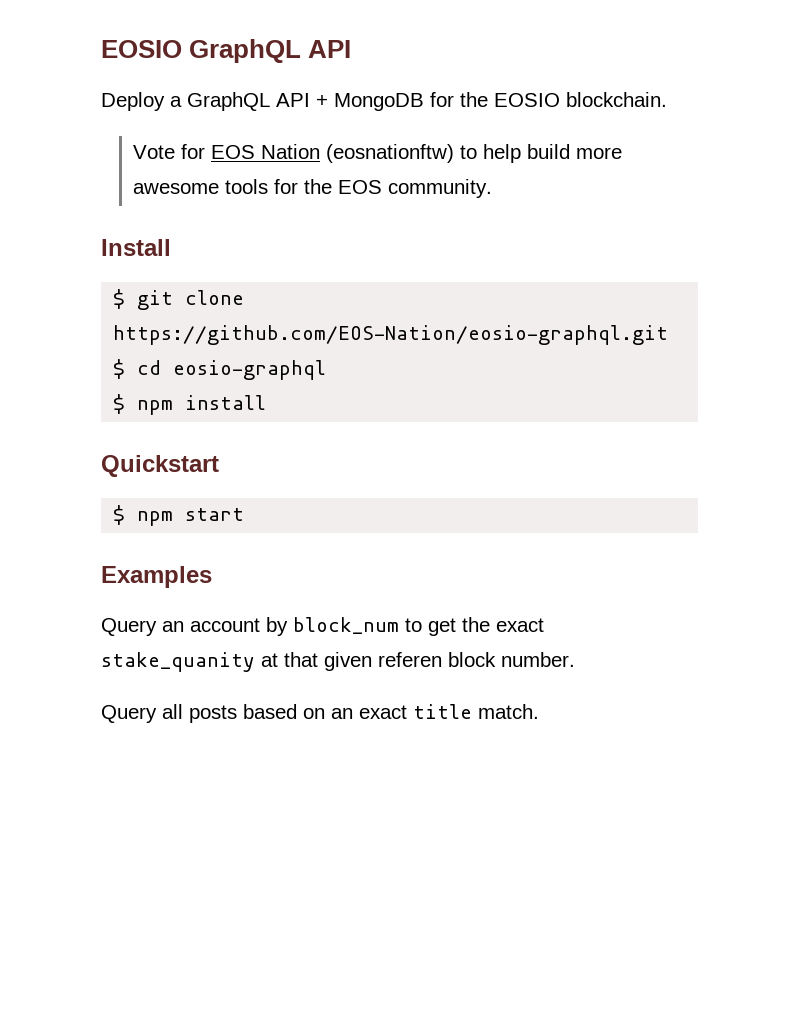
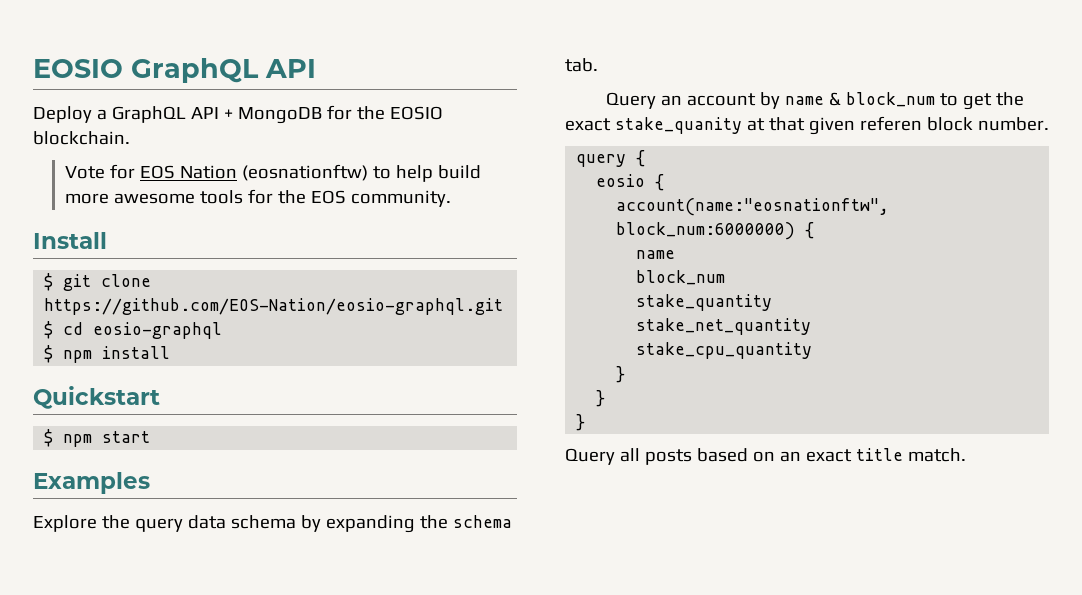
(212, 577) none -> [33,515,512,533] [565,58,598,72] // Explore the query data schema by expanding the schema tab.
(288, 626) none -> [784,92,841,106] name &
(575, 659) none -> [576,150,646,167] [596,174,665,191] [616,198,890,216] [616,222,815,240] [636,250,676,259] [636,270,726,285] [636,294,773,311] [636,318,812,335] [636,342,813,359] [616,366,626,383] [596,390,606,407] [576,414,586,431] // query { // eosio { // account(name:"eosnationftw", block_num:6000000) { // name // block_num // stake_quantity // stake_net_quantity // stake_cpu_quantity // } // } // }

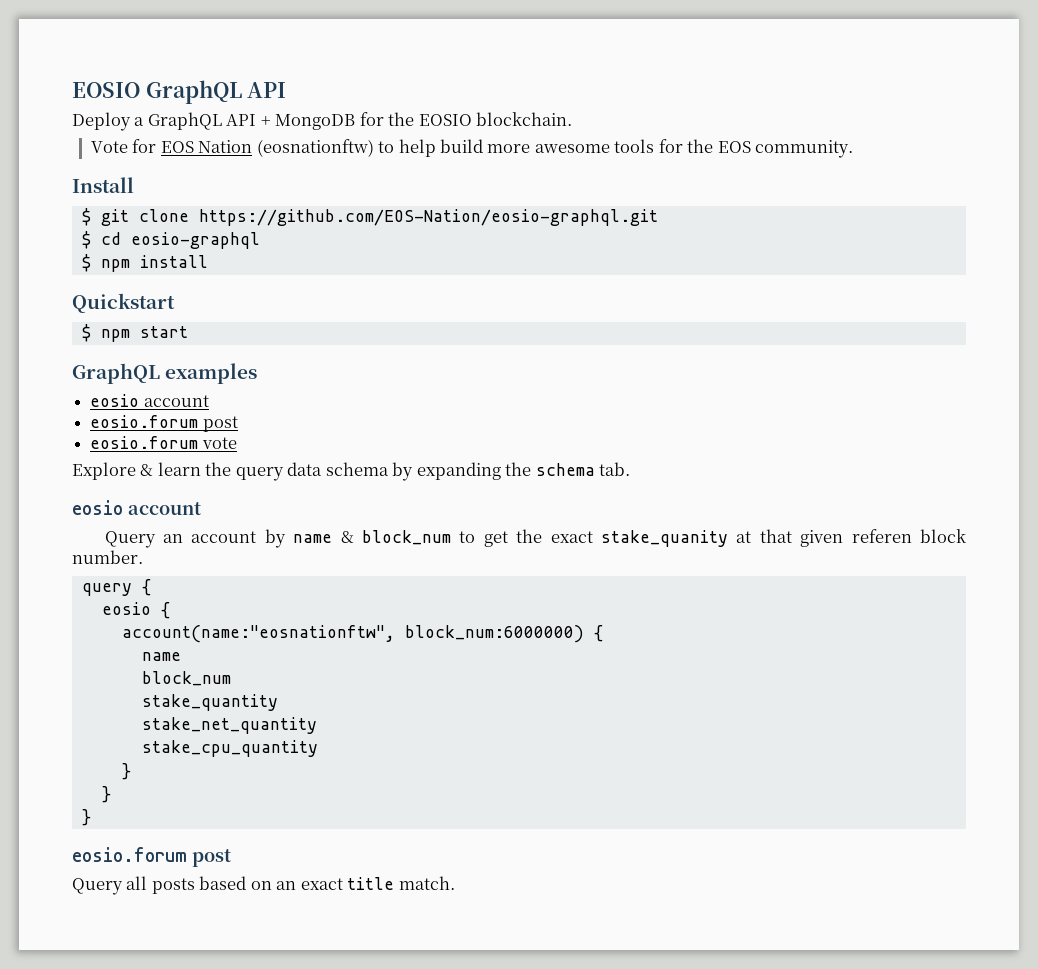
[33,472,150,494] Examples -> [72,363,258,384] [90,394,209,407] [90,415,238,432] [90,436,237,449] GraphQL examples // eosio account // eosio.forum post // eosio.forum vote
(97, 523) none -> [140,462,201,476] & learn
(598, 65) none -> [72,500,201,515] // eosio account
(586, 422) none -> [72,847,231,867] // eosio.forum post

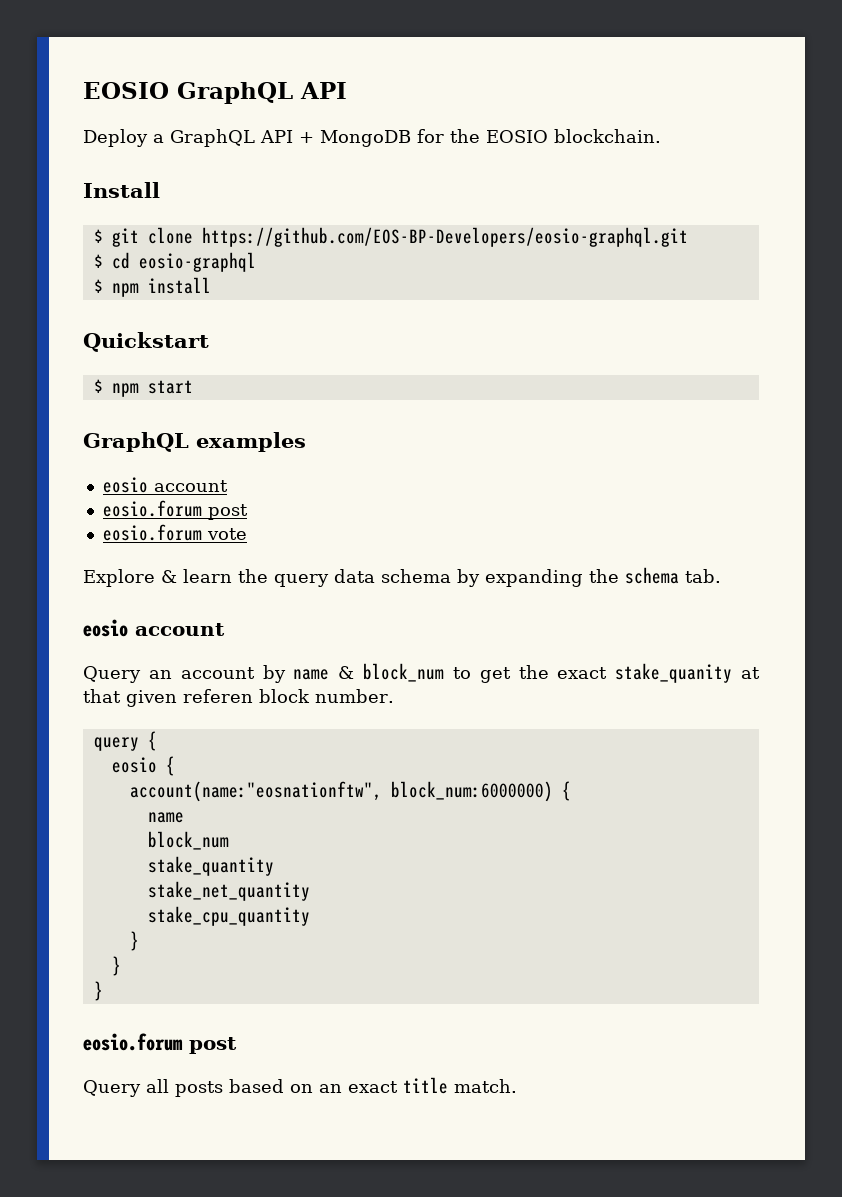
[90,139,854,158] // Vote for EOS Nation (eosnationftw) to help build more awesome tools for the EOS community. -> (661, 136) none
[198,209,658,226] https://github.com/EOS-Nation/eosio-graphql.git -> [201,227,688,247] https://github.com/EOS-BP-Developers/eosio-graphql.git

